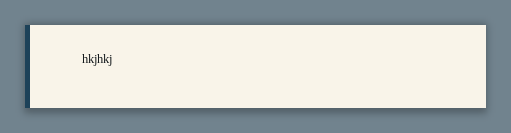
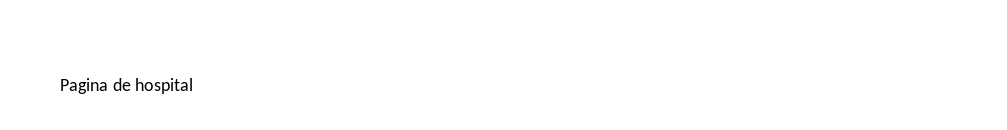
[82,54,112,66] hkjhkj -> [60,78,194,94] Pagina de hospital

